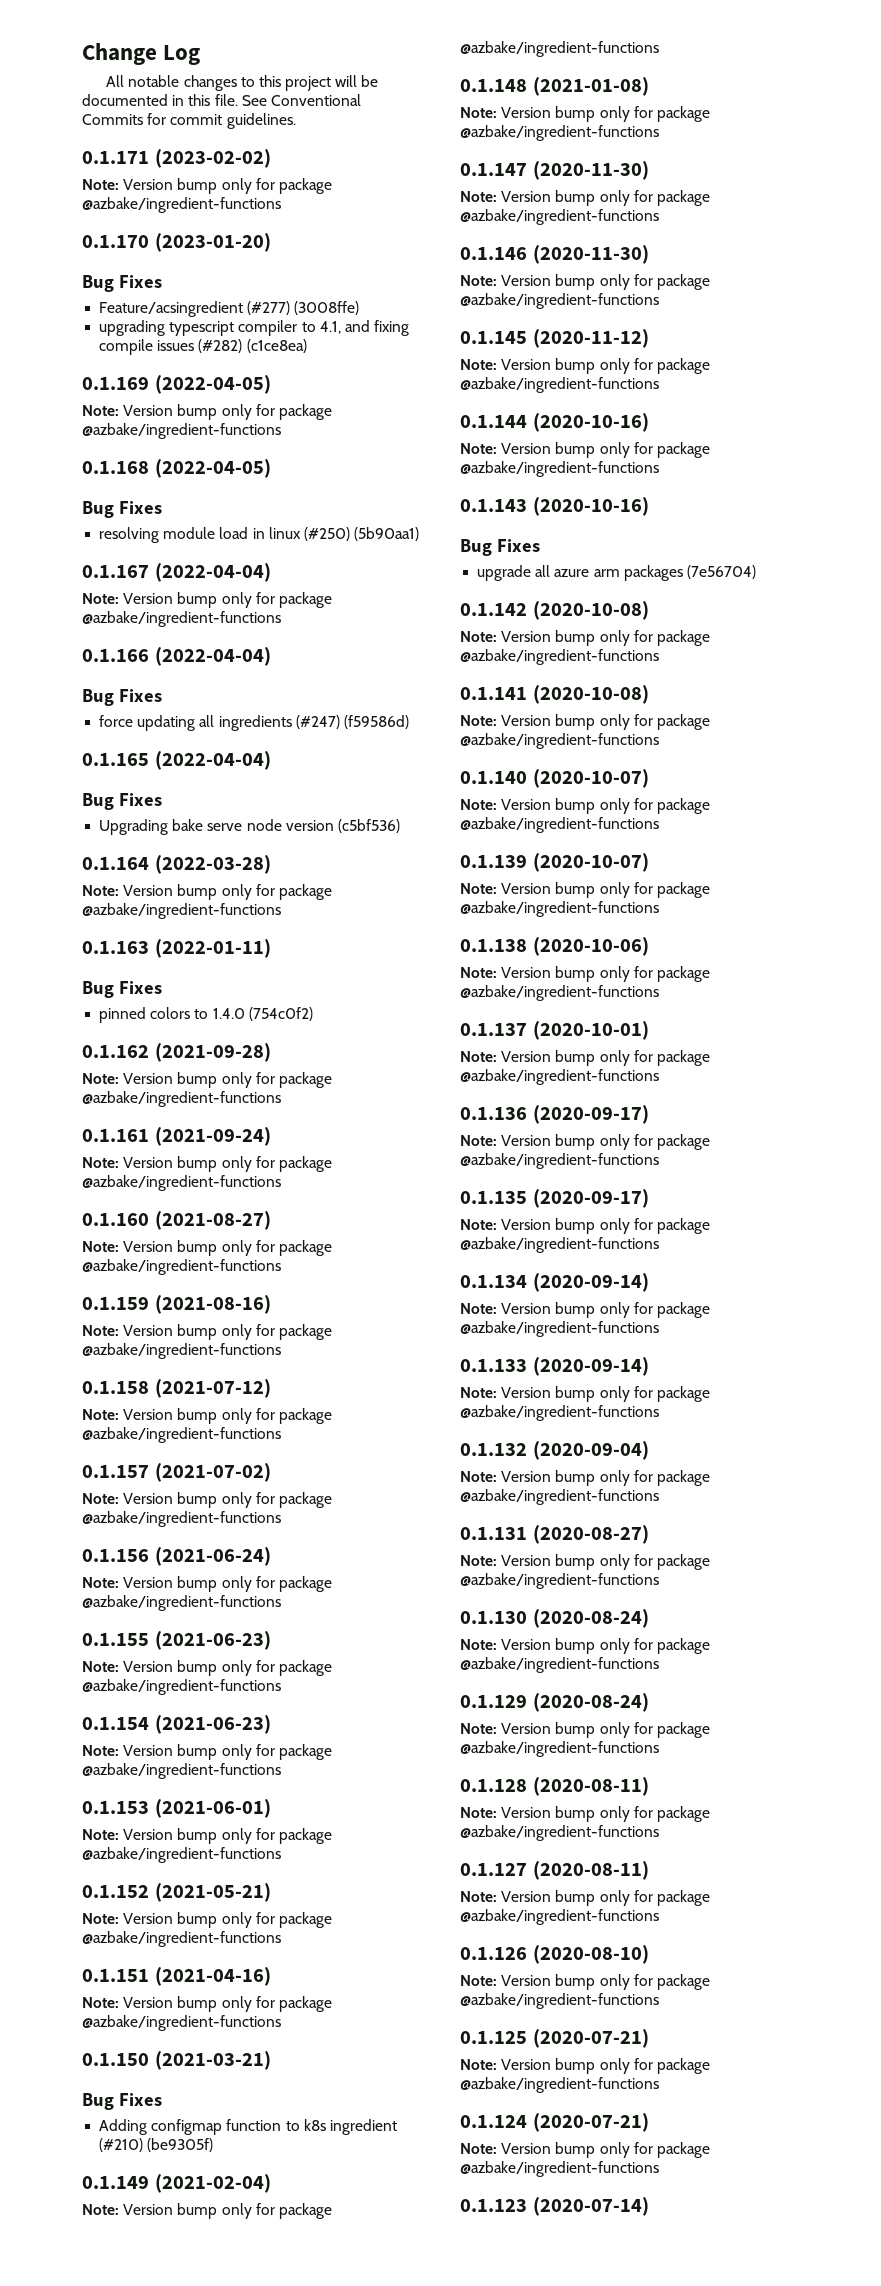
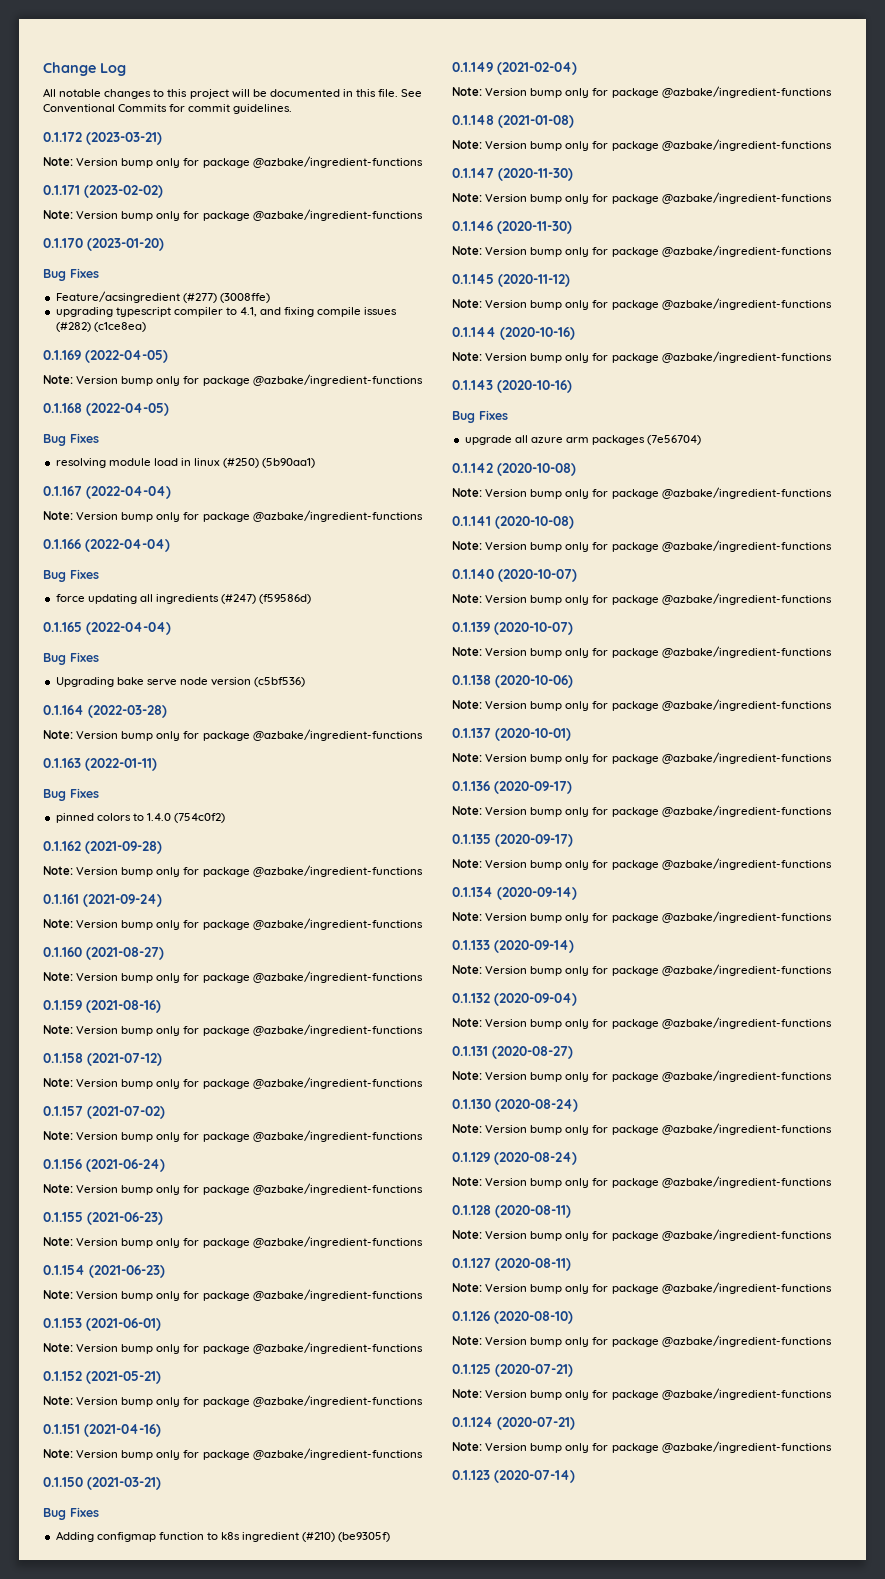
(296, 121) none -> [43,132,162,145] [43,156,423,168] // 0.1.172 (2023-03-21) // Note: Version bump only for package @azbake/ingredient-functions

